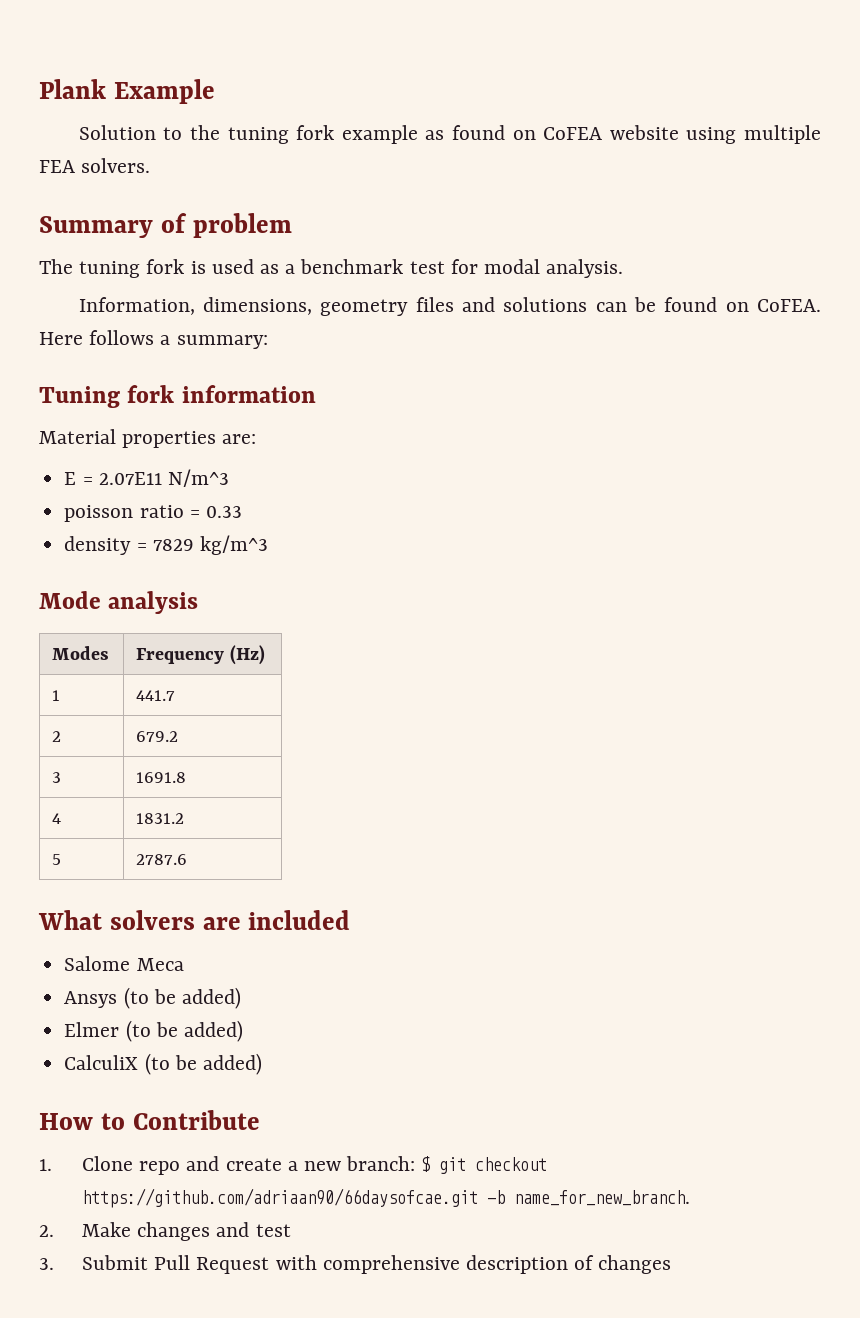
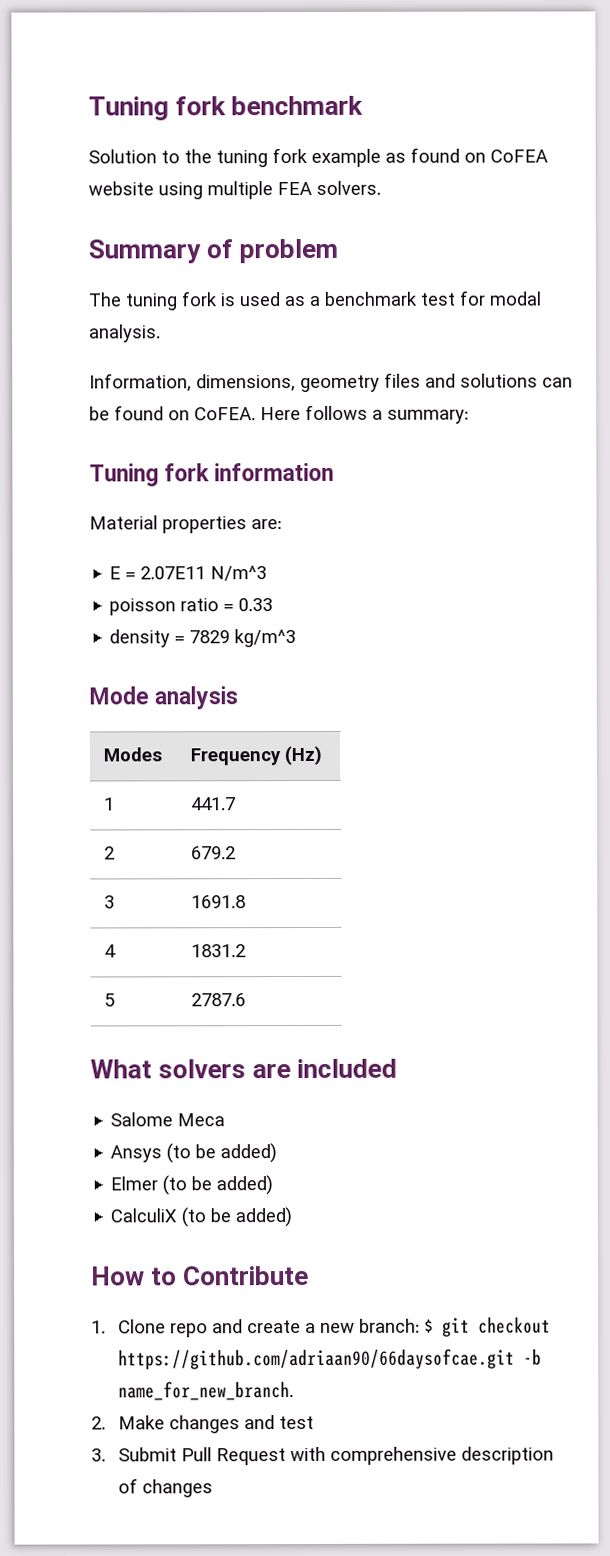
[39,79,215,104] Plank Example -> [88,95,364,121] Tuning fork benchmark

